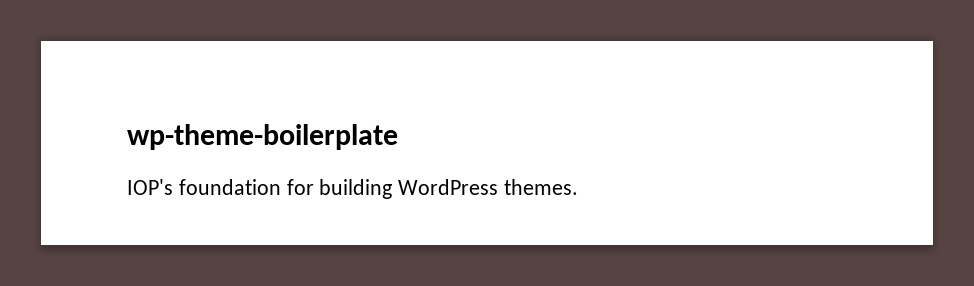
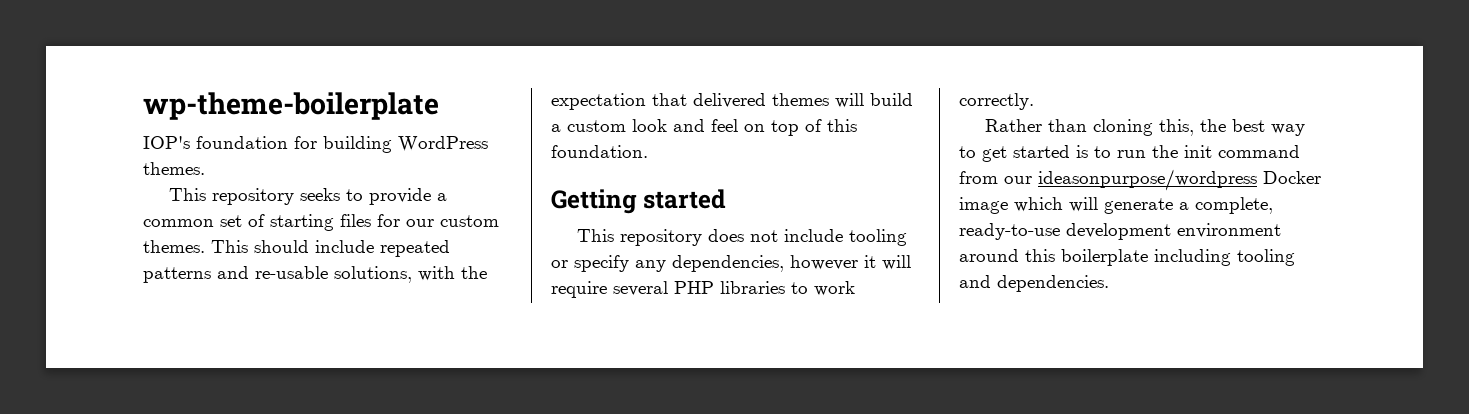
(579, 187) none -> [168,188,447,205] [143,214,499,231] [143,240,450,257] [143,266,487,283] [551,93,913,110] [551,119,857,136] [551,145,648,158] [551,189,726,214] [576,229,907,246] [551,255,911,272] [551,281,855,298] [959,93,1034,110] [984,119,1305,136] [959,145,1300,162] [959,169,1321,191] [959,197,1273,214] [959,223,1281,240] [959,249,1295,266] [959,275,1109,292] // This repository seeks to provide a common set of starting files for our custom themes. This should include repeated patterns and re-usable solutions, with the expectation that delivered themes will build a custom look and feel on top of this foundation. // Getting started // This repository does not include tooling or specify any dependencies, however it will require several PHP libraries to work correctly. // Rather than cloning this, the best way to get started is to run the init command from our ideasonpurpose/wordpress Docker image which will generate a complete, ready-to-use development environment around this boilerplate including tooling and dependencies.

